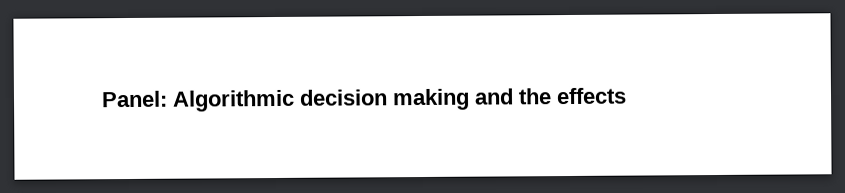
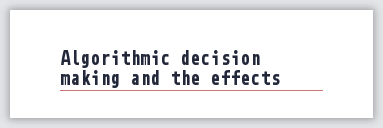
[101,90,168,108] Panel: -> (60, 59) none

